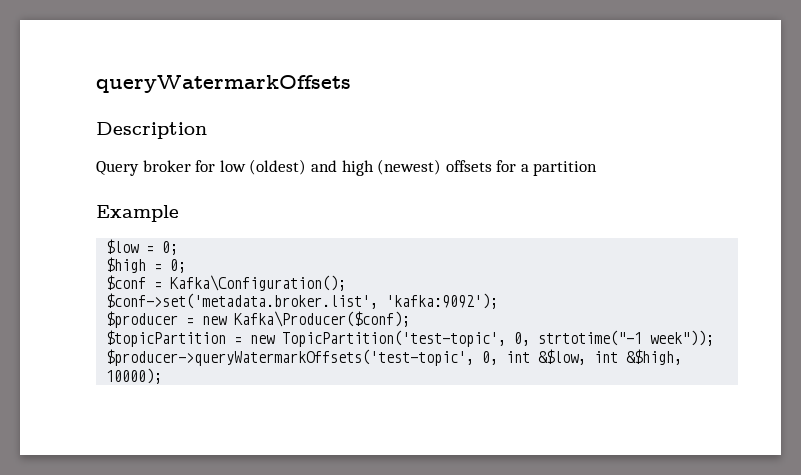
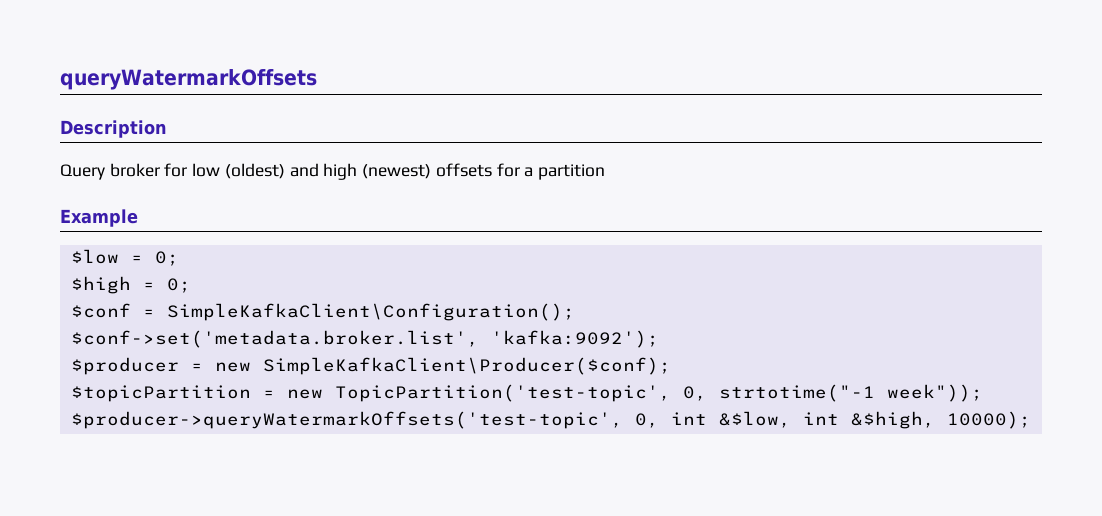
[170,275,347,291] Kafka\Configuration(); -> [166,303,575,321] SimpleKafkaClient\Configuration();
[234,311,411,327] Kafka\Producer($conf); -> [262,357,671,375] SimpleKafkaClient\Producer($conf);

